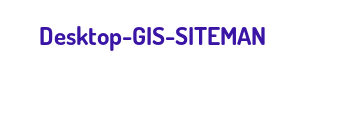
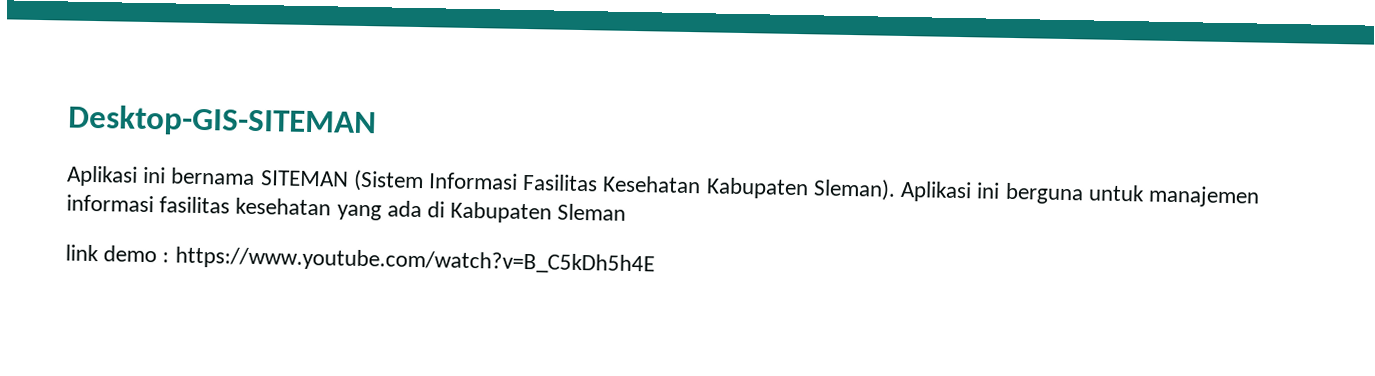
(266, 38) none -> [66,165,1260,208] [66,194,627,224] [65,244,655,276] // Aplikasi ini bernama SITEMAN (Sistem Informasi Fasilitas Kesehatan Kabupaten Sleman). Aplikasi ini berguna untuk manajemen informasi fasilitas kesehatan yang ada di Kabupaten Sleman // link demo : https://www.youtube.com/watch?v=B_C5kDh5h4E

